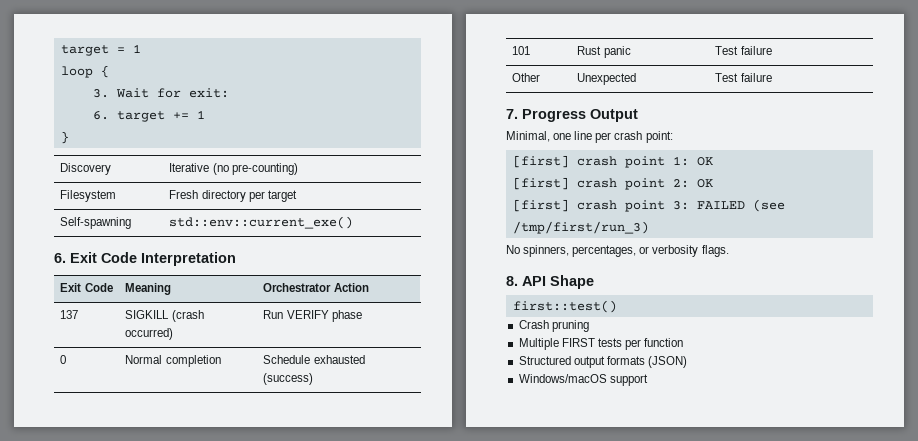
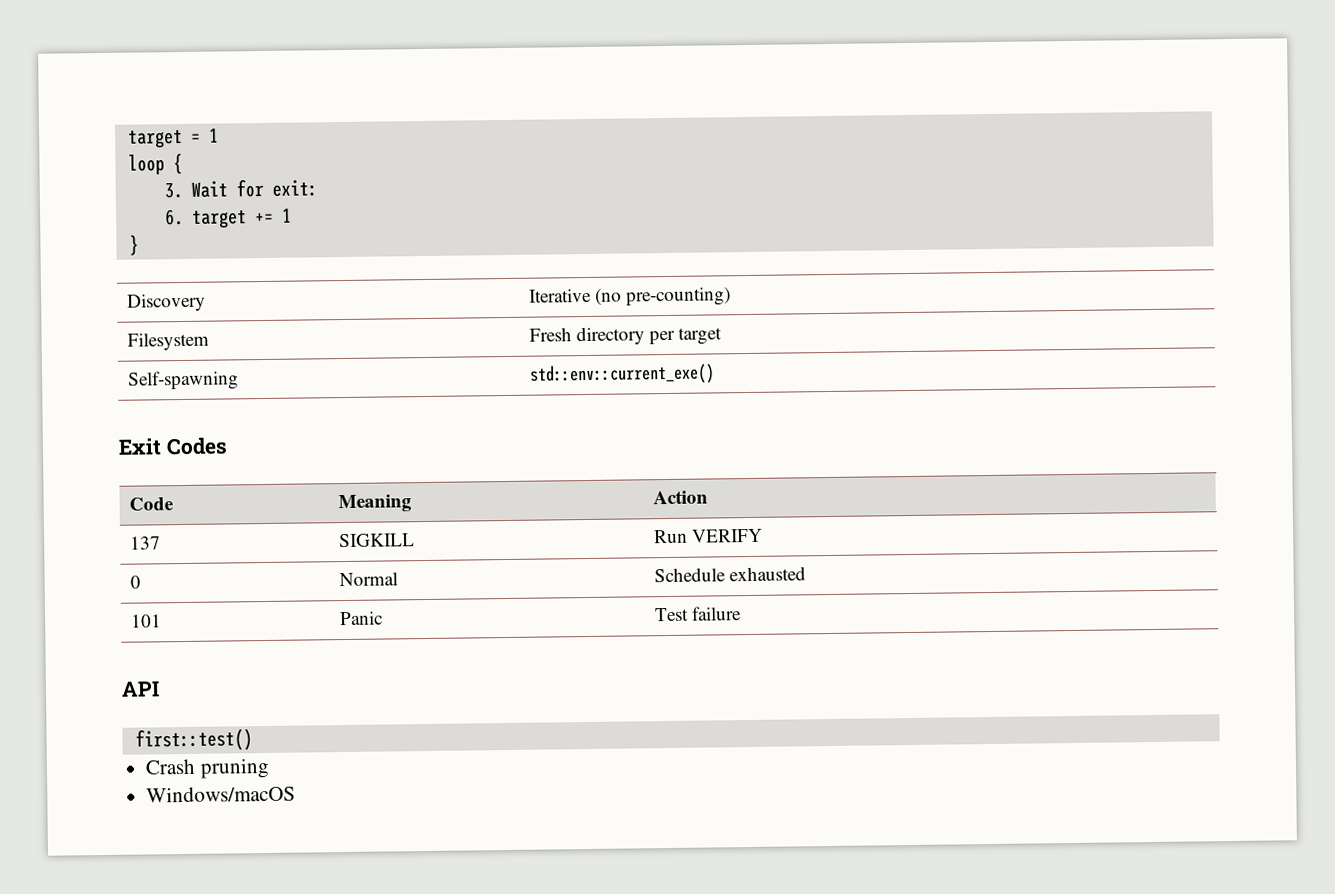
[54,252,236,266] [60,283,82,292] 6. Exit Code Interpretation // Exit -> [118,437,228,456] Exit Codes //
[263,283,332,292] Orchestrator -> (412, 503) none
[171,310,204,322] [125,328,174,340] (crash occurred) -> (415, 540) none
[331,310,362,322] phase -> (763, 535) none
[165,355,221,367] completion -> (398, 579) none
[263,373,314,385] (success) -> (806, 574) none
[577,46,631,58] [715,46,772,55] [512,73,541,82] [577,73,637,85] [715,73,772,82] [506,109,638,122] [506,131,673,143] [512,155,713,168] [512,177,713,190] [512,199,785,212] [512,221,649,234] [506,245,729,257] [506,276,518,286] Rust panic | Test failure // Other | Unexpected | Test failure // 7. Progress Output // Minimal, one line per crash point: // [first] crash point 1: OK // [first] crash point 2: OK // [first] crash point 3: FAILED (see /tmp/first/run_3) // No spinners, percentages, or verbosity flags. // 8. -> [339,611,383,626] [653,606,742,622] Panic | Test failure //
[550,275,594,289] Shape -> (160, 689) none
[518,338,684,350] [518,356,687,368] // Multiple FIRST tests per function // Structured output formats (JSON) -> (270, 768) none
[609,374,648,386] support -> (297, 794) none

